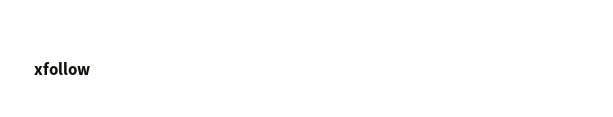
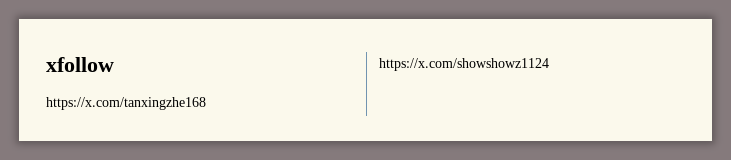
(90, 68) none -> [46,97,206,110] [379,58,549,71] // https://x.com/tanxingzhe168 https://x.com/showshowz1124

